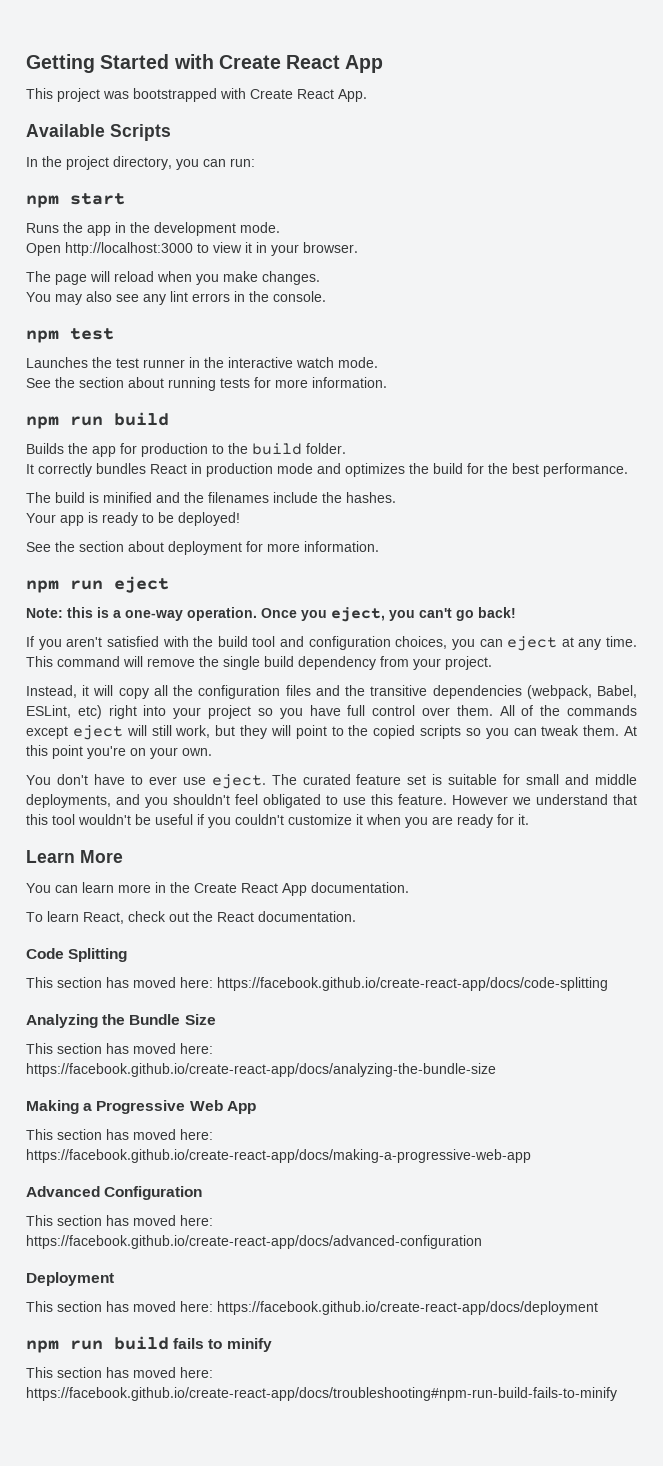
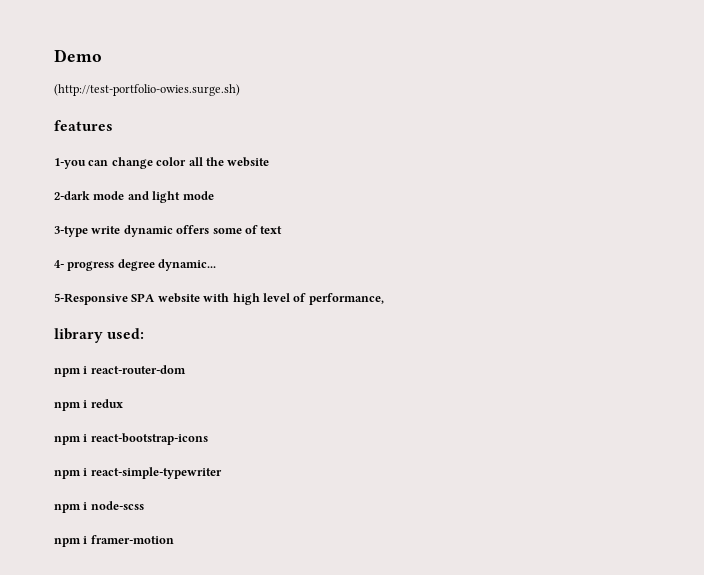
[26,54,384,73] [26,88,367,102] [26,124,171,141] [26,156,255,170] [26,193,125,208] [26,222,280,236] [26,242,358,256] [26,271,320,285] [26,291,326,305] [26,328,114,343] [26,357,378,368] [26,377,387,391] [26,412,169,429] [26,443,346,457] [26,463,628,477] [26,492,396,503] [26,512,240,526] [26,541,379,555] [26,576,169,593] [26,607,516,622] [26,636,637,651] [26,656,492,670] [26,685,637,699] [26,705,637,719] [26,725,637,740] [26,745,212,759] [26,774,637,789] [26,794,637,808] [26,814,529,828] [26,850,123,863] [26,882,409,896] [26,911,356,924] [26,948,128,962] [26,977,608,991] [26,1014,216,1028] [26,1043,213,1054] [26,1063,496,1077] [26,1100,256,1114] [26,1129,213,1140] [26,1149,531,1163] [26,1186,203,1200] [26,1215,213,1226] [26,1235,482,1249] [26,1272,114,1286] [26,1301,598,1315] [26,1336,272,1353] [26,1367,213,1378] [26,1387,617,1401] Getting Started with Create React App // This project was bootstrapped with Create React App. // Available Scripts // In the project directory, you can run: // npm start // Runs the app in the development mode. // Open http://localhost:3000 to view it in your browser. // The page will reload when you make changes. // You may also see any lint errors in the console. // npm test // Launches the test runner in the interactive watch mode. // See the section about running tests for more information. // npm run build // Builds the app for production to the build folder. // It correctly bundles React in production mode and optimizes the build for the best performance. // The build is minified and the filenames include the hashes. // Your app is ready to be deployed! // See the section about deployment for more information. // npm run eject // Note: this is a one-way operation. Once you eject, you can't go back! // If you aren't satisfied with the build tool and configuration choices, you can eject at any time. This command will remove the single build dependency from your project. // Instead, it will copy all the configuration files and the transitive dependencies (webpack, Babel, ESLint, etc) right into your project so you have full control over them. All of the commands except eject will still work, but they will point to the copied scripts so you can tweak them. At this point you're on your own. // You don't have to ever use eject. The curated feature set is suitable for small and middle deployments, and you shouldn't feel obligated to use this feature. However we understand that this tool wouldn't be useful if you couldn't customize it when you are ready for it. // Learn More // You can learn more in the Create React App documentation. // To learn React, check out the React documentation. // Code Splitting // This section has moved here: https://facebook.github.io/create-react-app/docs/code-splitting // Analyzing the Bundle Size // This section has moved here: https://facebook.github.io/create-react-app/docs/analyzing-the-bundle-size // Making a Progressive Web App // This section has moved here: https://facebook.github.io/create-react-app/docs/making-a-progressive-web-app // Advanced Configuration // This section has moved here: https://facebook.github.io/create-react-app/docs/advanced-configuration // Deployment // This section has moved here: https://facebook.github.io/create-react-app/docs/deployment // npm run build fails to minify // This section has moved here: https://facebook.github.io/create-react-app/docs/troubleshooting#npm-run-build-fails-to-minify -> [54,49,102,62] [54,84,240,96] [54,120,113,131] [54,157,270,169] [54,191,214,203] [54,225,283,237] [54,259,217,271] [54,293,384,305] [54,328,145,343] [54,365,186,377] [54,399,123,411] [54,433,208,445] [54,467,222,479] [54,501,144,513] [54,535,174,547] Demo // (http://test-portfolio-owies.surge.sh) // features // 1-you can change color all the website // 2-dark mode and light mode // 3-type write dynamic offers some of text // 4- progress degree dynamic... // 5-Responsive SPA website with high level of performance, // library used: // npm i react-router-dom // npm i redux // npm i react-bootstrap-icons // npm i react-simple-typewriter // npm i node-scss // npm i framer-motion

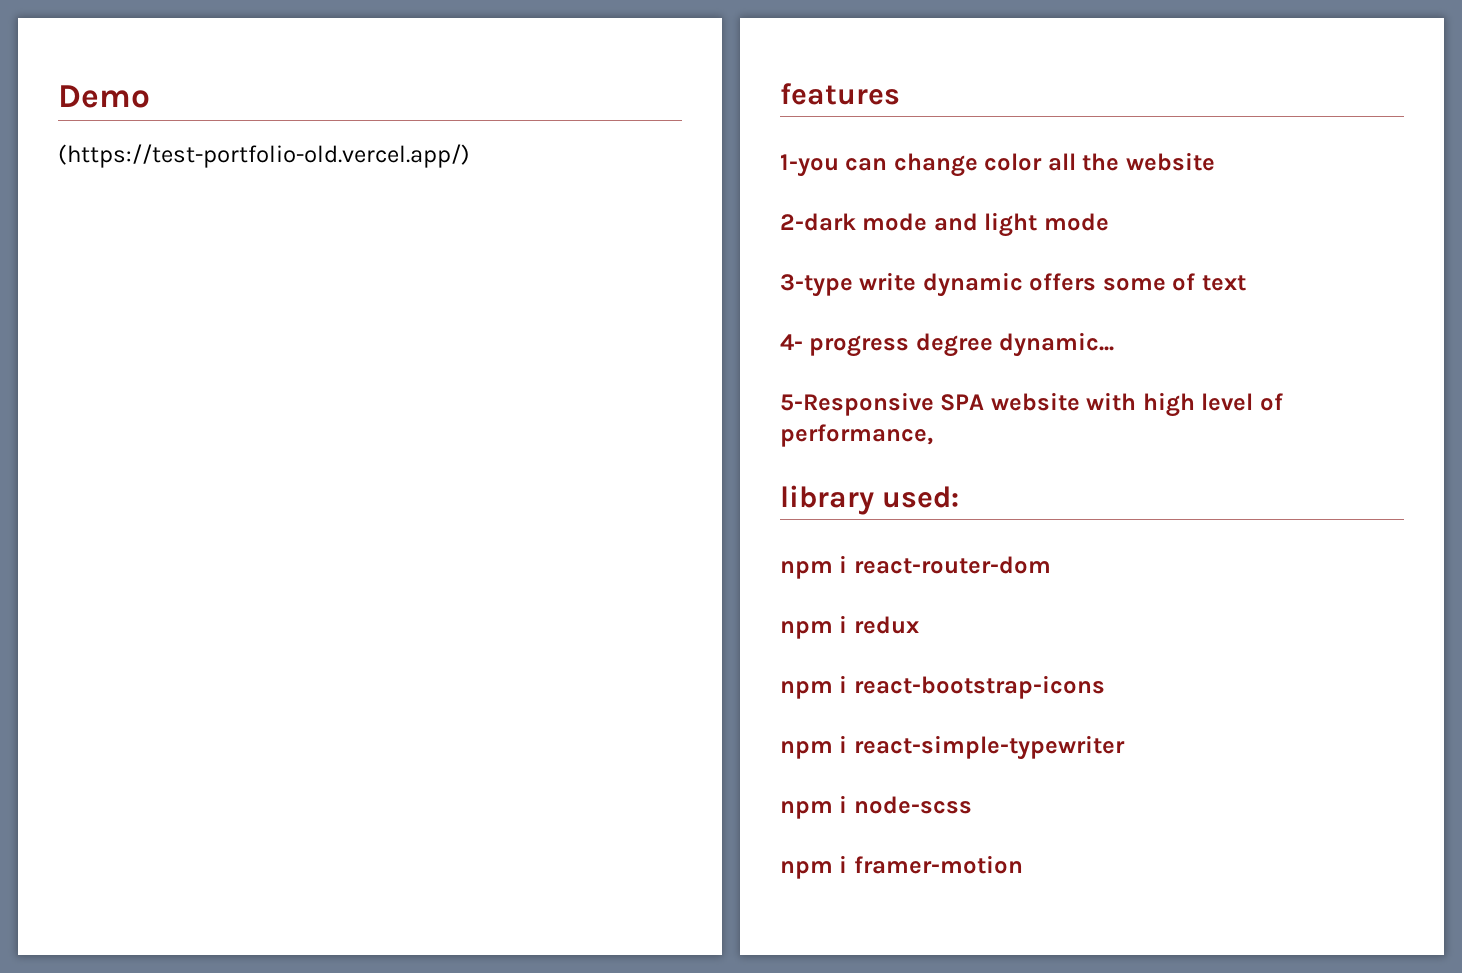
[54,84,240,96] (http://test-portfolio-owies.surge.sh) -> [58,144,470,168] (https://test-portfolio-old.vercel.app/)

